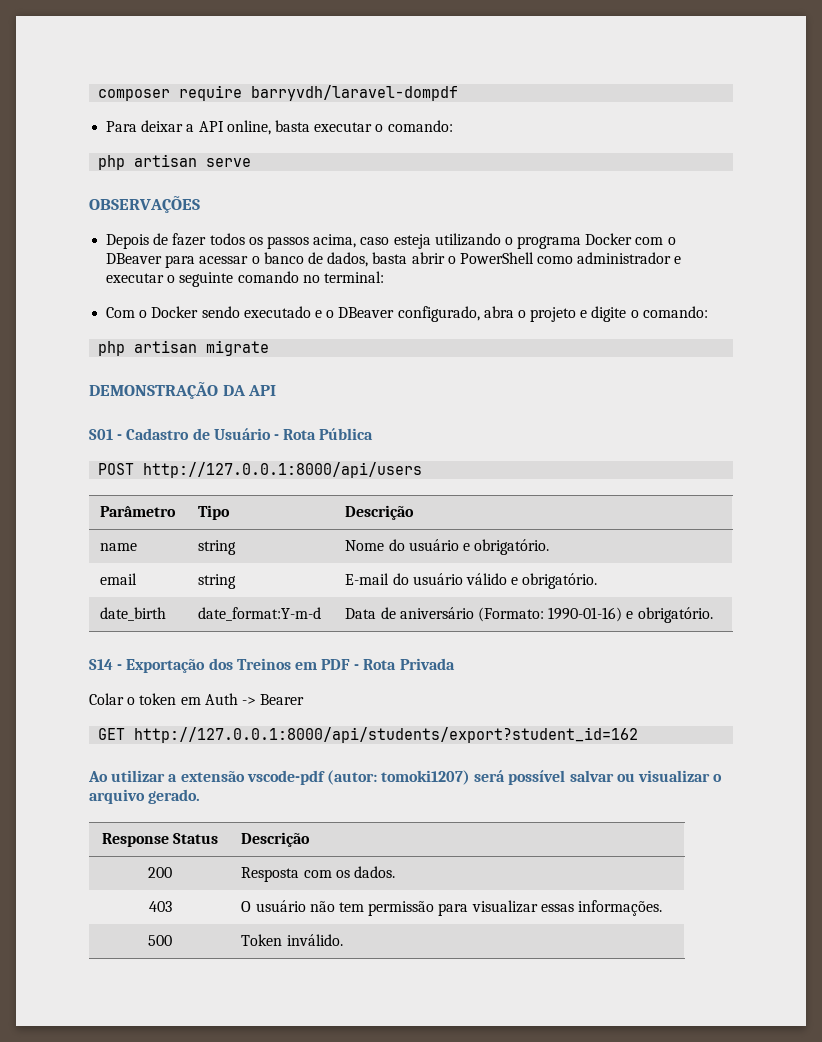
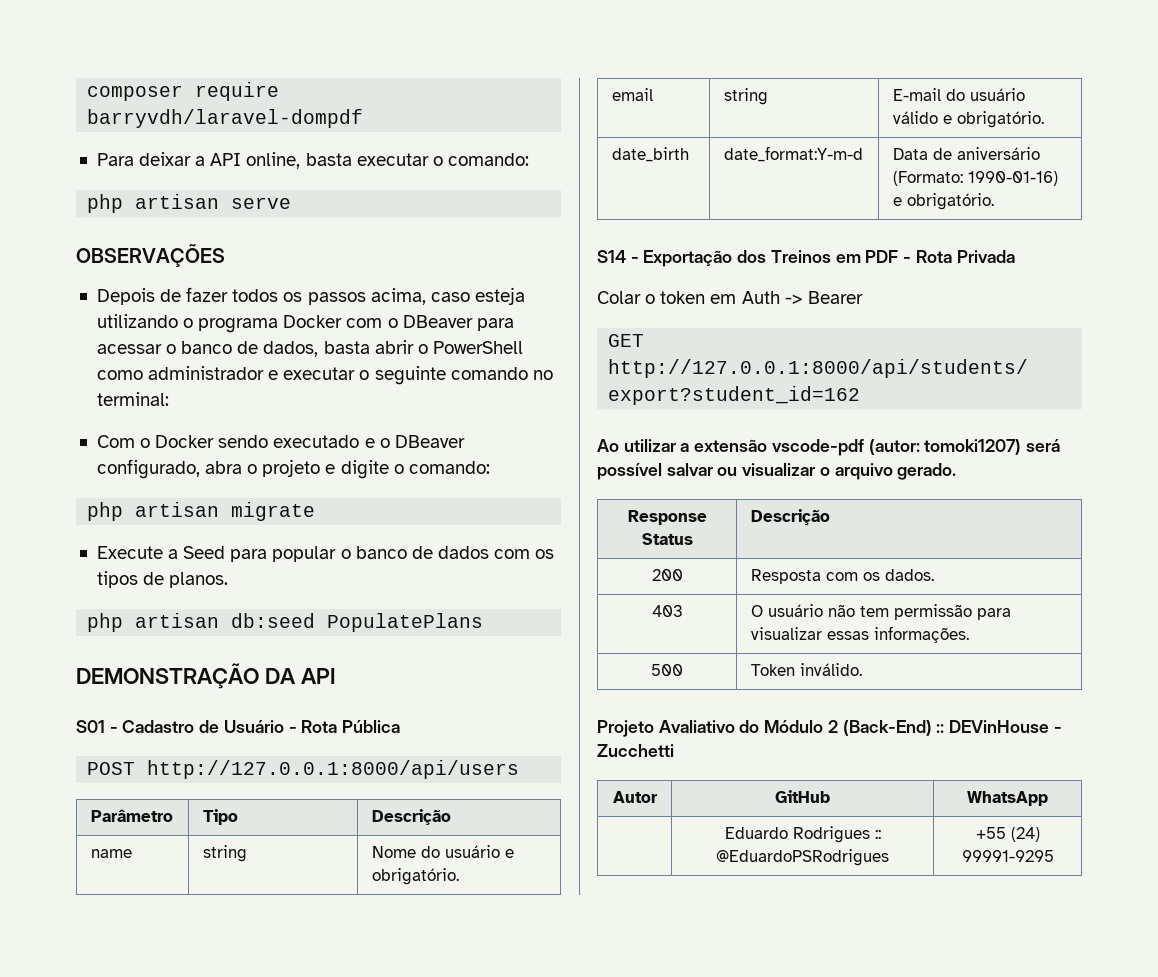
(270, 348) none -> [96,546,555,562] [96,571,229,588] [87,613,484,632] // Execute a Seed para popular o banco de dados com os tipos de planos. // php artisan db:seed PopulatePlans
(343, 940) none -> [597,720,1062,737] [597,744,674,757] [612,791,658,803] [775,790,830,803] [967,791,1048,806] [724,826,881,843] [716,849,889,866] [975,827,1040,842] [961,850,1054,862] // Projeto Avaliativo do Módulo 2 (Back-End) :: DEVinHouse - Zucchetti // Autor | GitHub | WhatsApp // | Eduardo Rodrigues :: @EduardoPSRodrigues | +55 (24) 99991-9295

